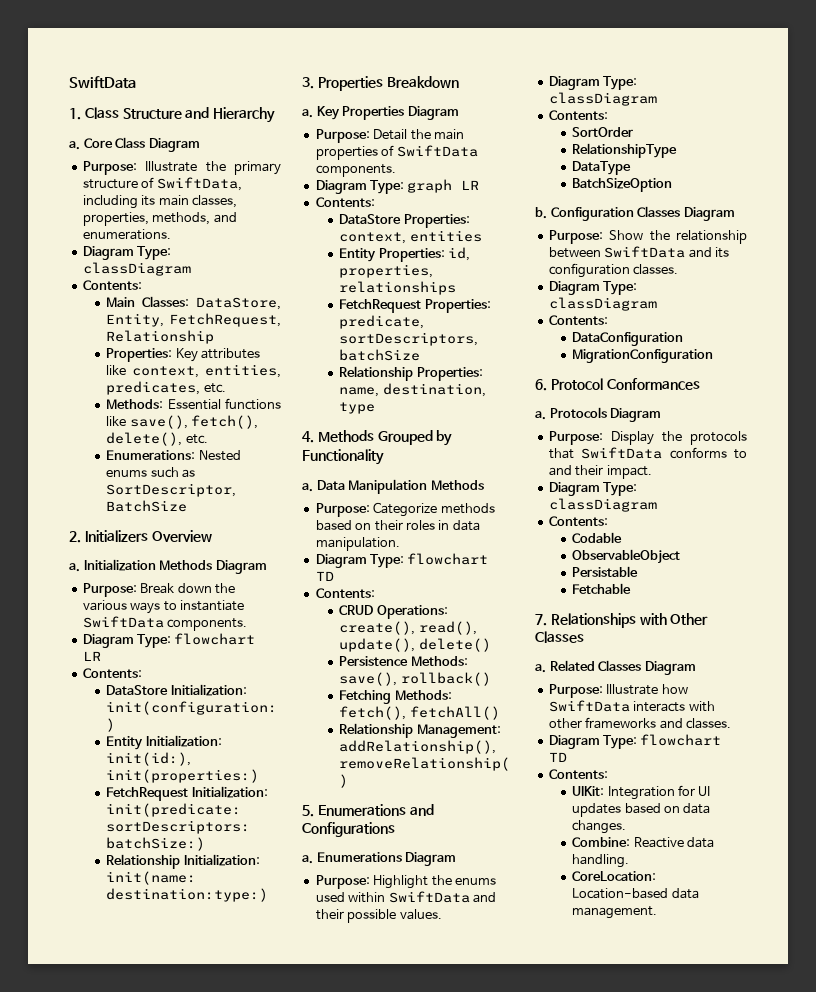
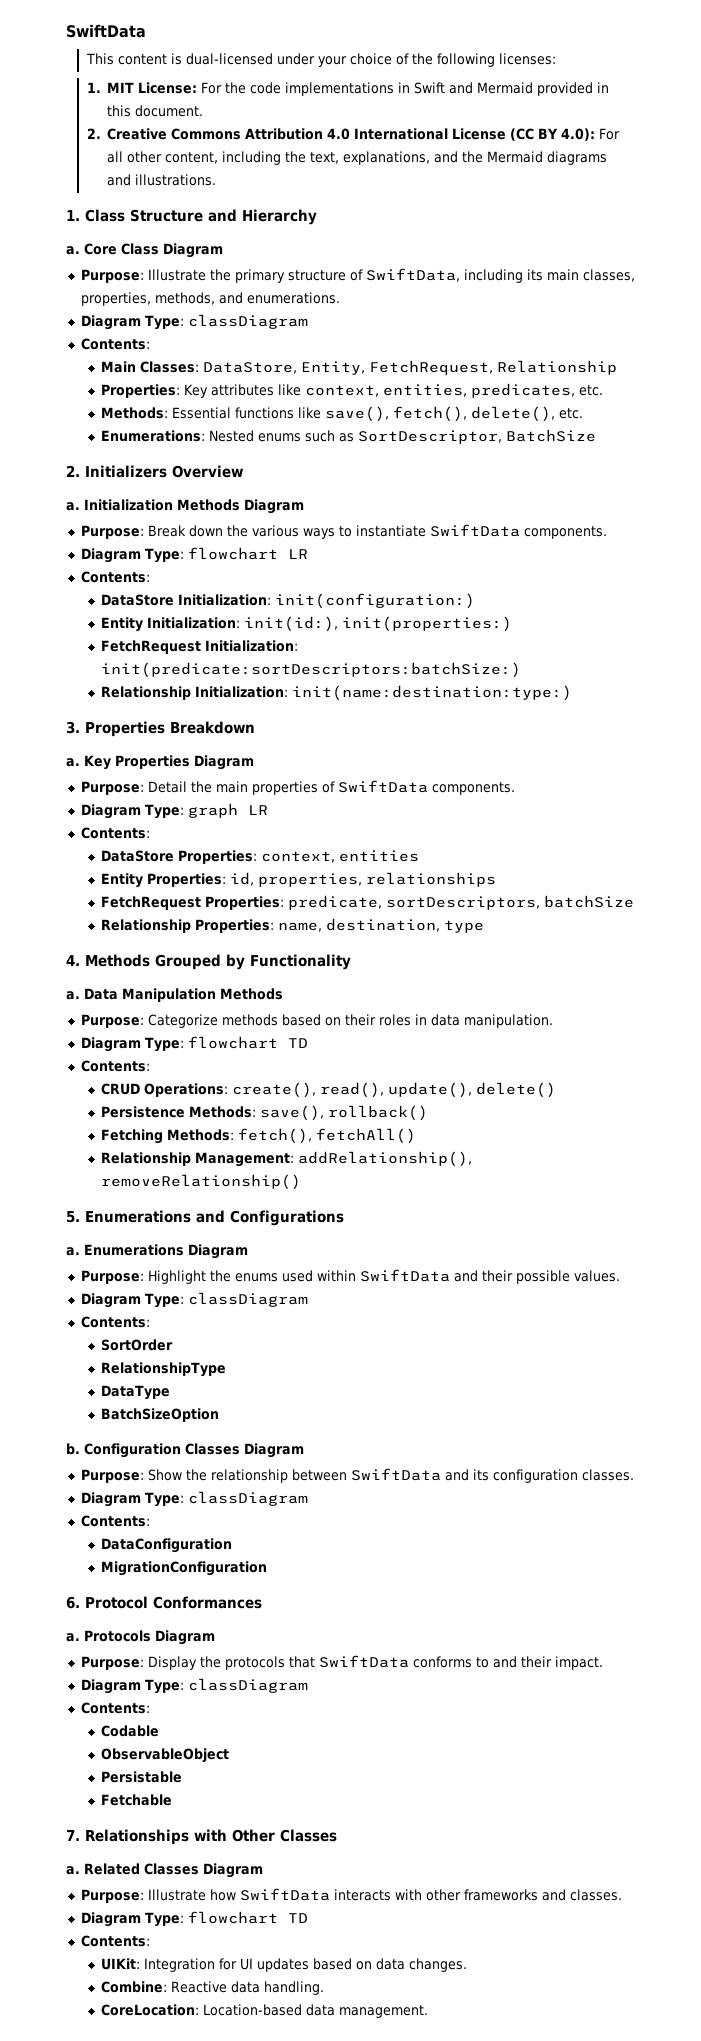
[69,76,136,89] SwiftData -> [66,24,146,38] [85,53,556,67] [86,82,610,96] [107,105,204,117] [86,128,621,141] [107,151,608,165] [107,174,217,186] SwiftData // This content is dual-licensed under your choice of the following licenses: // 1. MIT License: For the code implementations in Swift and Mermaid provided in this document. // 2. Creative Commons Attribution 4.0 International License (CC BY 4.0): For all other content, including the text, explanations, and the Mermaid diagrams and illustrations.

